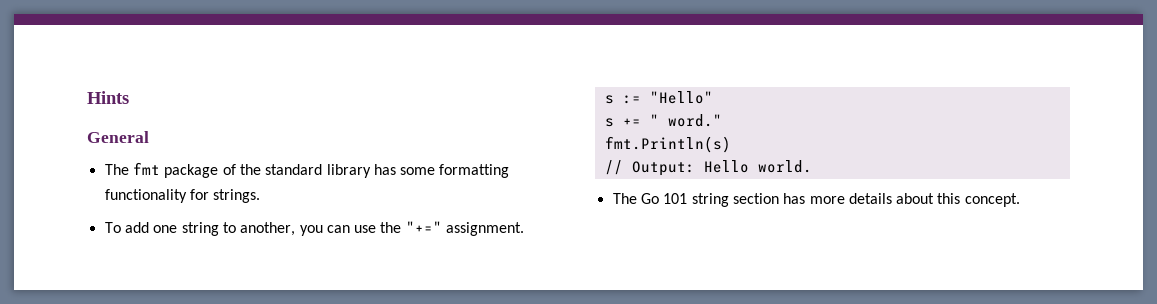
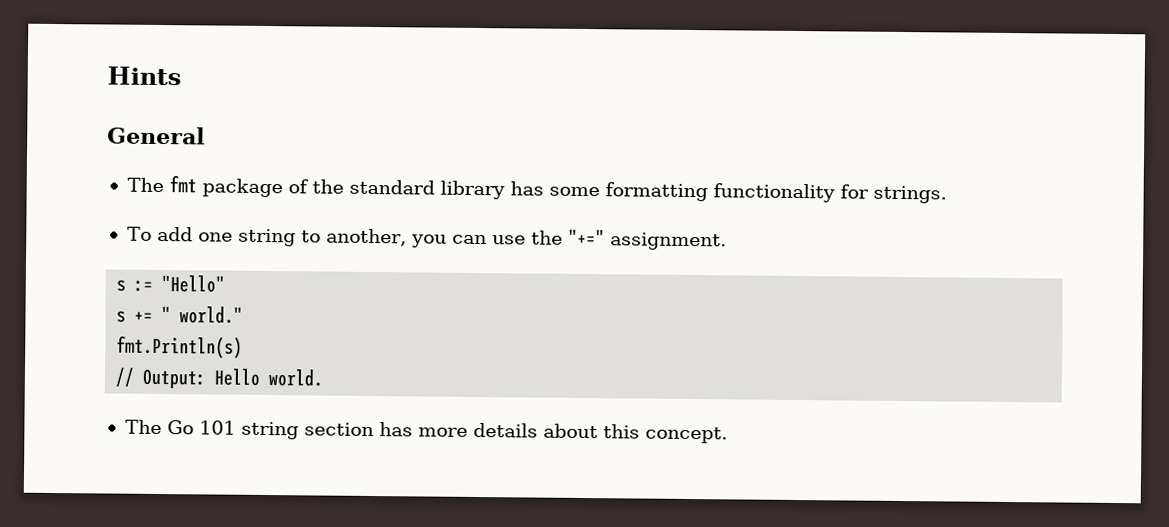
[667,114,722,127] word." -> [179,306,244,324] world."

